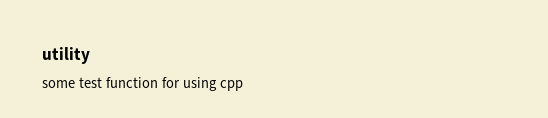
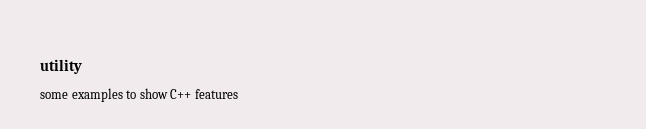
[78,77,243,91] test function for using cpp -> [71,88,238,102] examples to show C++ features

